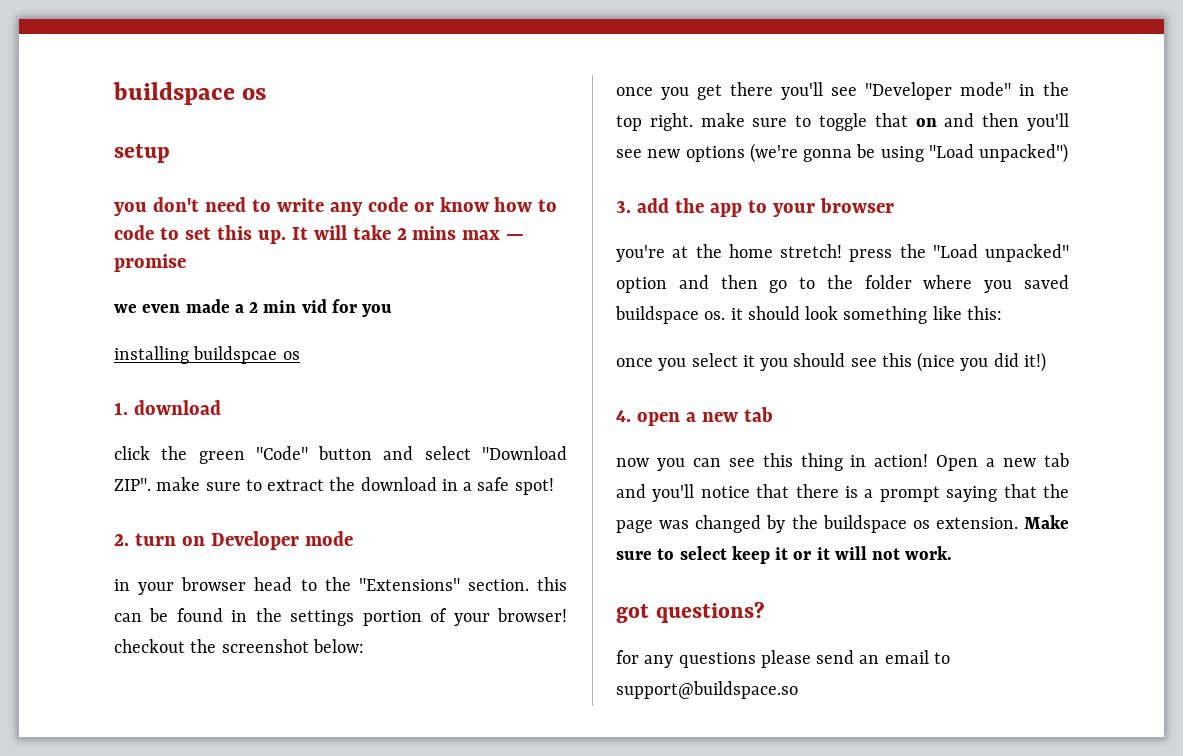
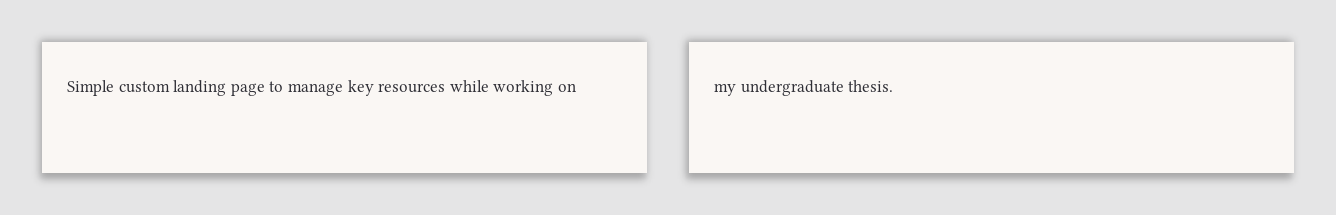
[113,82,267,105] [114,144,170,163] [114,197,558,216] [114,225,525,244] [114,254,186,272] [114,299,393,317] [114,346,300,364] [114,400,221,415] [114,446,567,464] [114,477,554,495] [114,531,353,550] [114,577,567,595] [114,608,567,626] [114,639,364,653] [616,82,1069,100] [616,113,1069,131] [616,143,1069,163] [616,198,894,217] [616,244,1069,262] [616,275,1069,293] [615,306,1002,324] [616,352,1046,372] [616,407,773,426] [616,453,1069,471] [616,484,1069,502] [616,515,1069,533] [616,546,953,564] [616,601,765,623] [616,650,950,668] [616,681,798,699] buildspace os // setup // you don't need to write any code or know how to code to set this up. It will take 2 mins max — promise // we even made a 2 min vid for you // installing buildspcae os // 1. download // click the green "Code" button and select "Download ZIP". make sure to extract the download in a safe spot! // 2. turn on Developer mode // in your browser head to the "Extensions" section. this can be found in the settings portion of your browser! checkout the screenshot below: // once you get there you'll see "Developer mode" in the top right. make sure to toggle that on and then you'll see new options (we're gonna be using "Load unpacked") // 3. add the app to your browser // you're at the home stretch! press the "Load unpacked" option and then go to the folder where you saved buildspace os. it should look something like this: // once you select it you should see this (nice you did it!) // 4. open a new tab // now you can see this thing in action! Open a new tab and you'll notice that there is a prompt saying that the page was changed by the buildspace os extension. Make sure to select keep it or it will not work. // got questions? // for any questions please send an email to support@buildspace.so -> [67,80,894,96] Simple custom landing page to manage key resources while working on my undergraduate thesis.

